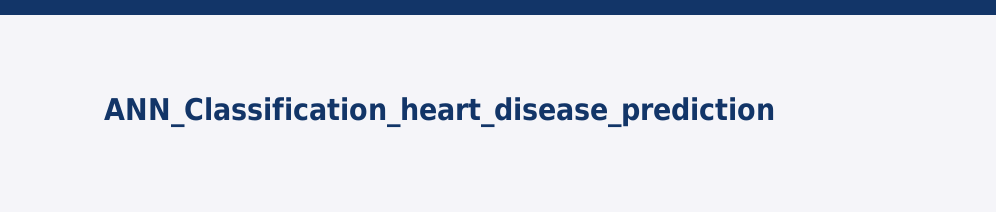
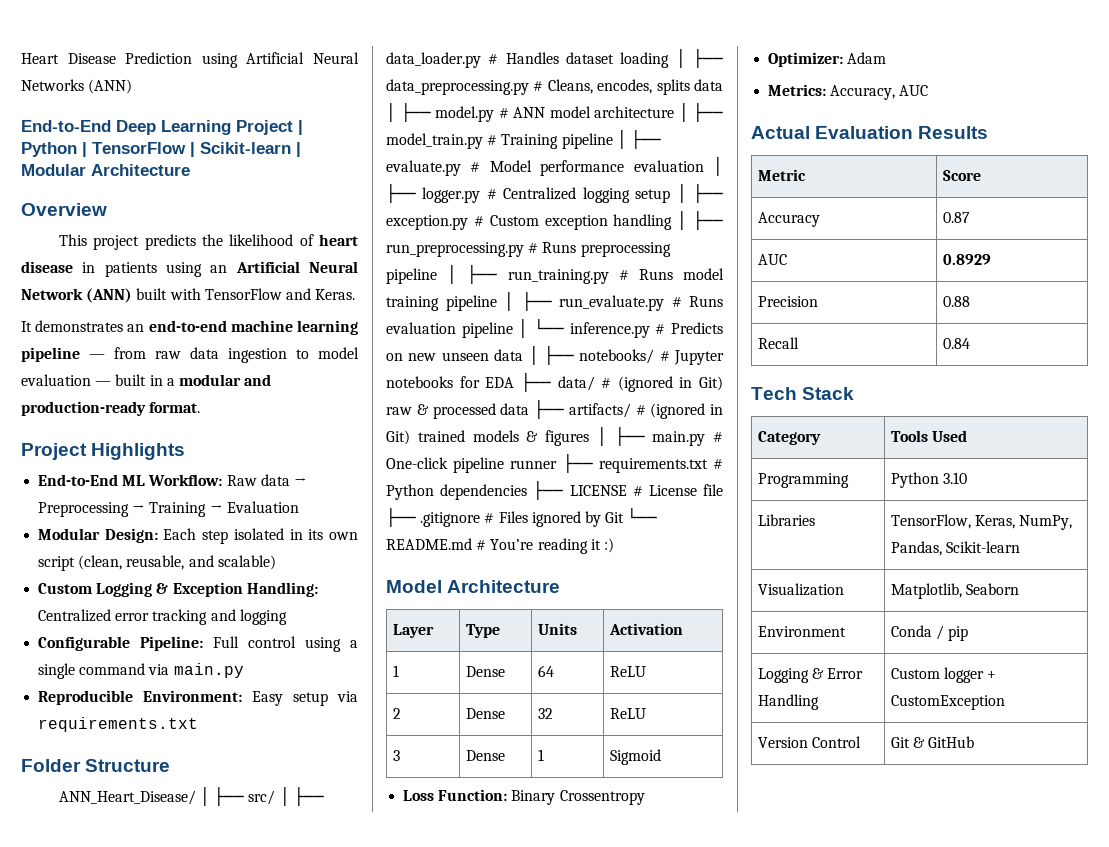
[104,97,775,128] ANN_Classification_heart_disease_prediction -> [21,52,359,68] [21,79,133,94] [21,120,303,135] [21,142,301,157] [21,164,190,176] [21,203,107,216] [58,234,358,250] [21,261,358,277] [21,288,356,303] [21,320,358,335] [21,347,359,363] [21,374,272,386] [21,401,201,416] [21,443,186,460] [38,474,307,486] [38,501,299,517] [38,528,358,544] [38,555,276,571] [38,582,318,597] [38,609,287,625] [38,636,358,652] [38,663,244,679] [38,690,358,706] [38,717,199,732] [21,759,171,772] [58,786,324,806] [386,48,723,68] [386,79,723,95] [386,102,723,122] [386,129,661,149] [386,156,723,176] [386,183,723,203] [386,210,723,230] [386,242,671,257] [386,264,724,284] [386,291,723,311] [386,318,723,338] [386,345,724,365] [386,372,723,392] [386,399,723,419] [386,426,723,446] [386,453,723,473] [386,480,723,500] [386,507,658,527] [386,538,614,554] [386,580,561,593] [392,624,434,638] [465,624,500,638] [537,623,577,635] [608,623,683,635] [392,665,399,677] [465,666,505,677] [537,665,554,677] [609,666,646,677] [392,708,401,719] [465,708,505,719] [537,708,553,719] [609,708,646,719] [392,750,400,761] [465,750,505,761] [537,749,544,761] [609,749,661,765] [403,789,645,805] [768,52,887,67] [768,84,929,100] [751,126,989,139] [757,169,806,181] [942,170,981,181] [757,212,820,227] [942,212,970,223] [757,254,787,265] [942,254,991,265] [757,296,818,307] [942,296,970,307] [757,337,799,349] [942,338,970,349] [751,387,855,400] [757,431,821,445] [890,430,967,442] [757,473,849,488] [890,472,967,488] [757,514,815,526] [890,514,1072,530] [890,541,1020,556] [757,583,844,596] [890,583,1019,599] [757,626,846,637] [890,625,968,641] [757,668,863,683] [757,694,819,710] [890,667,996,683] [890,695,1005,710] [757,736,861,748] [890,736,974,748] Heart Disease Prediction using Artificial Neural Networks (ANN) // End-to-End Deep Learning Project | Python | TensorFlow | Scikit-learn | Modular Architecture // Overview // This project predicts the likelihood of heart disease in patients using an Artificial Neural Network (ANN) built with TensorFlow and Keras. // It demonstrates an end-to-end machine learning pipeline — from raw data ingestion to model evaluation — built in a modular and production-ready format. // Project Highlights // End-to-End ML Workflow: Raw data → Preprocessing → Training → Evaluation // Modular Design: Each step isolated in its own script (clean, reusable, and scalable) // Custom Logging & Exception Handling: Centralized error tracking and logging // Configurable Pipeline: Full control using a single command via main.py // Reproducible Environment: Easy setup via requirements.txt // Folder Structure // ANN_Heart_Disease/ │ ├── src/ │ ├── data_loader.py # Handles dataset loading │ ├── data_preprocessing.py # Cleans, encodes, splits data │ ├── model.py # ANN model architecture │ ├── model_train.py # Training pipeline │ ├── evaluate.py # Model performance evaluation │ ├── logger.py # Centralized logging setup │ ├── exception.py # Custom exception handling │ ├── run_preprocessing.py # Runs preprocessing pipeline │ ├── run_training.py # Runs model training pipeline │ ├── run_evaluate.py # Runs evaluation pipeline │ └── inference.py # Predicts on new unseen data │ ├── notebooks/ # Jupyter notebooks for EDA ├── data/ # (ignored in Git) raw & processed data ├── artifacts/ # (ignored in Git) trained models & figures │ ├── main.py # One-click pipeline runner ├── requirements.txt # Python dependencies ├── LICENSE # License file ├── .gitignore # Files ignored by Git └── README.md # You’re reading it :) // Model Architecture // Layer | Type | Units | Activation // 1 | Dense | 64 | ReLU // 2 | Dense | 32 | ReLU // 3 | Dense | 1 | Sigmoid // Loss Function: Binary Crossentropy // Optimizer: Adam // Metrics: Accuracy, AUC // Actual Evaluation Results // Metric | Score // Accuracy | 0.87 // AUC | 0.8929 // Precision | 0.88 // Recall | 0.84 // Tech Stack // Category | Tools Used // Programming | Python 3.10 // Libraries | TensorFlow, Keras, NumPy, Pandas, Scikit-learn // Visualization | Matplotlib, Seaborn // Environment | Conda / pip // Logging & Error Handling | Custom logger + CustomException // Version Control | Git & GitHub

